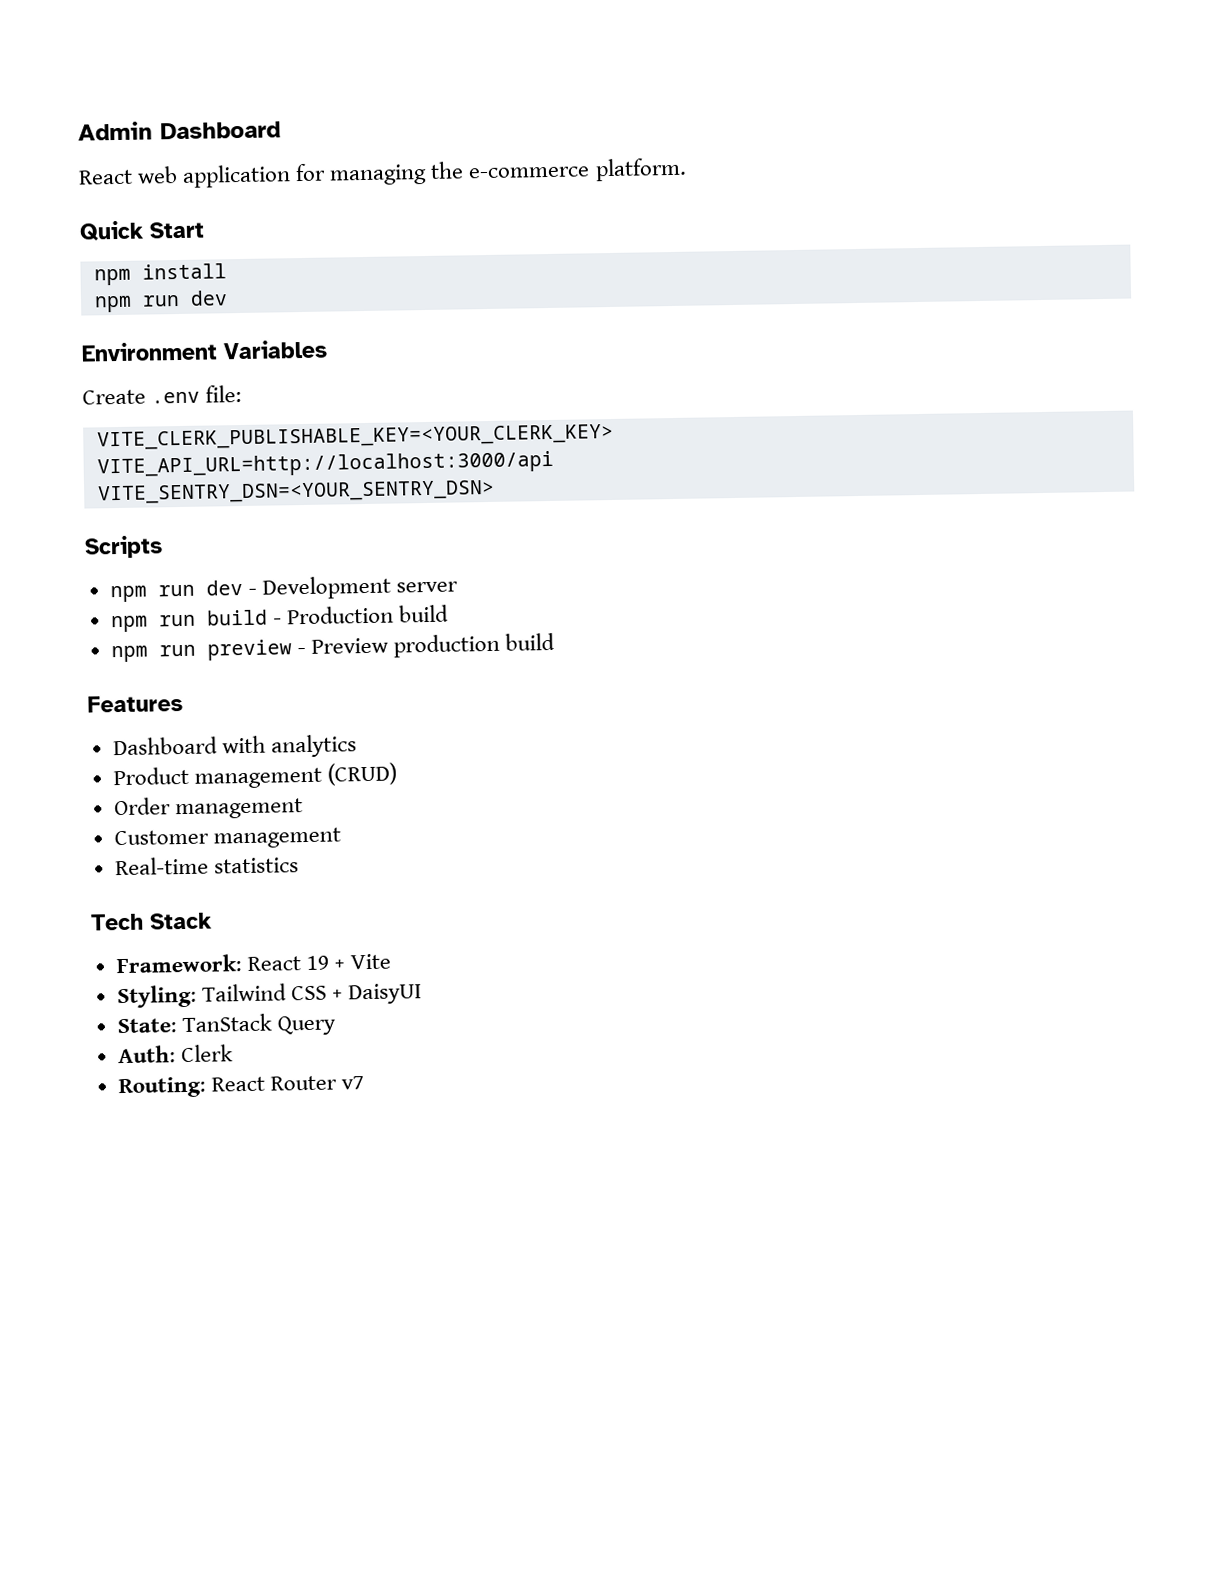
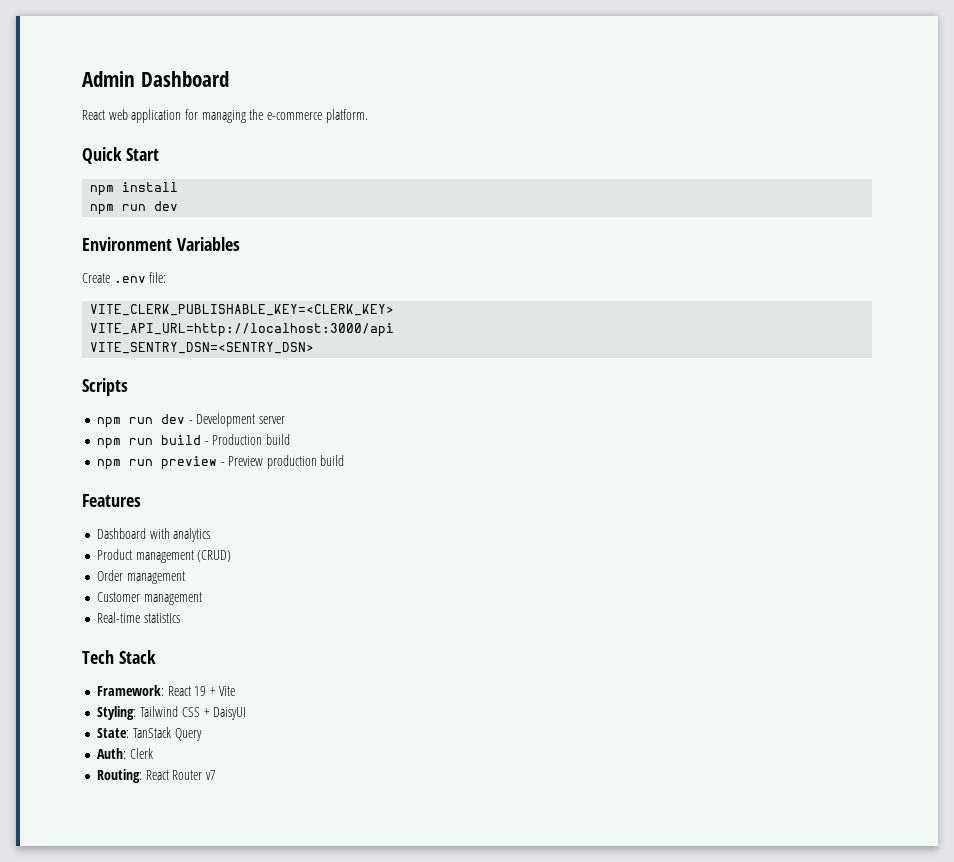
[96,423,614,451] VITE_CLERK_PUBLISHABLE_KEY=<YOUR_CLERK_KEY> -> [90,304,395,316] VITE_CLERK_PUBLISHABLE_KEY=<CLERK_KEY>
[97,479,495,505] VITE_SENTRY_DSN=<YOUR_SENTRY_DSN> -> [90,342,315,354] VITE_SENTRY_DSN=<SENTRY_DSN>

